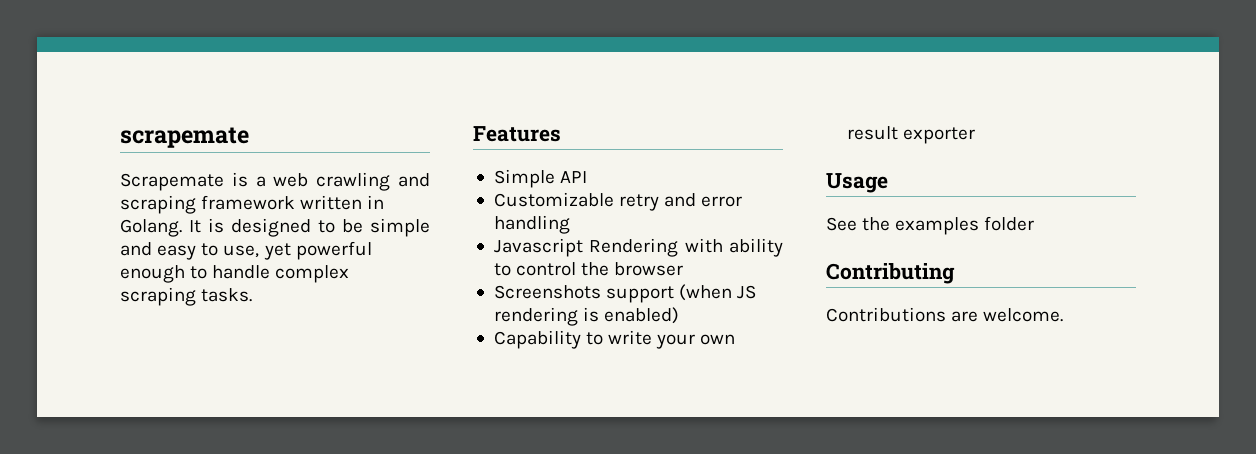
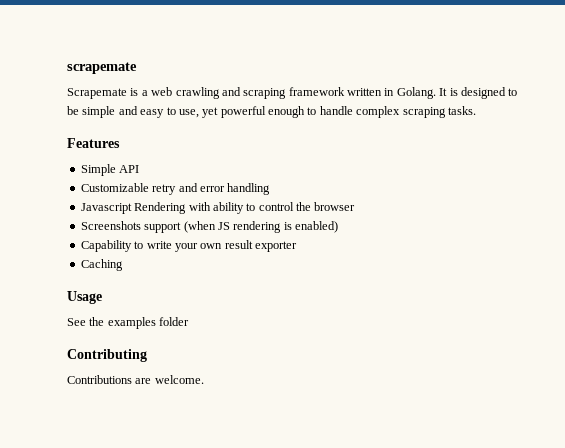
(976, 135) none -> [80,259,123,271] // Caching

